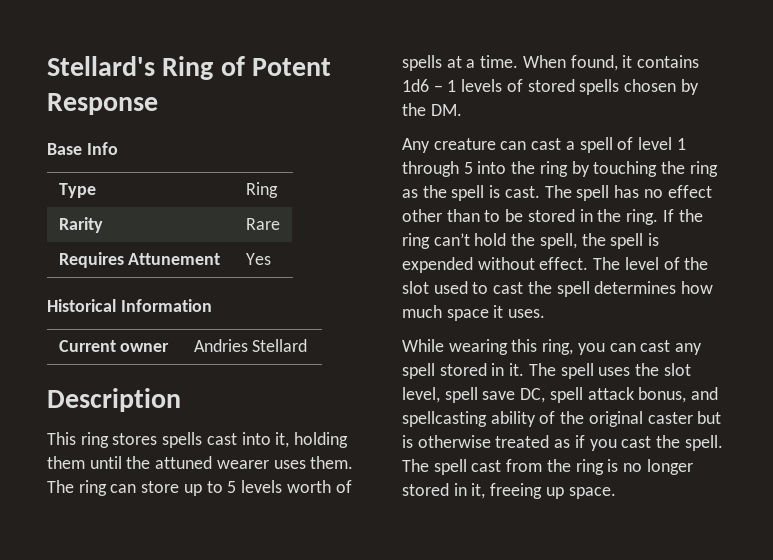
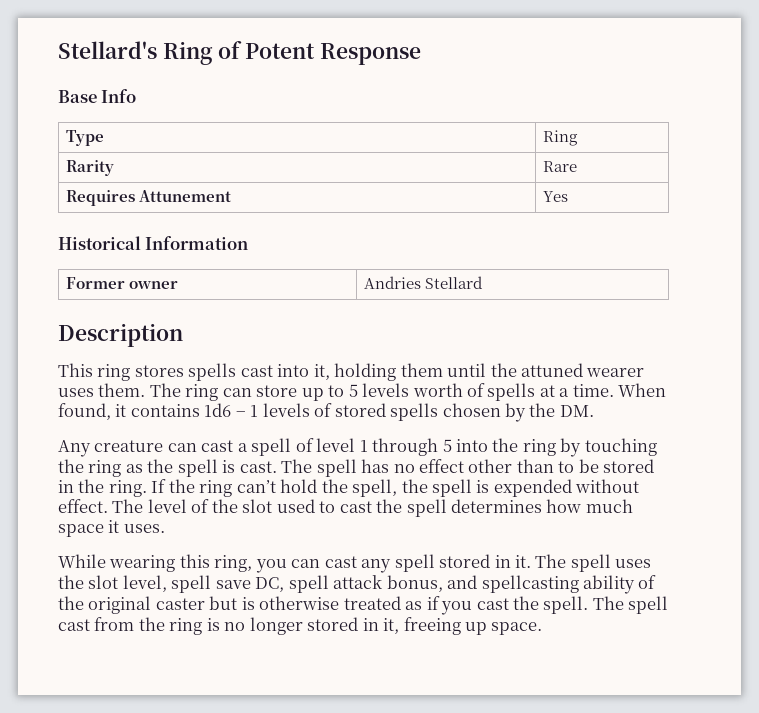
[58,340,116,352] Current -> [66,277,126,289] Former

